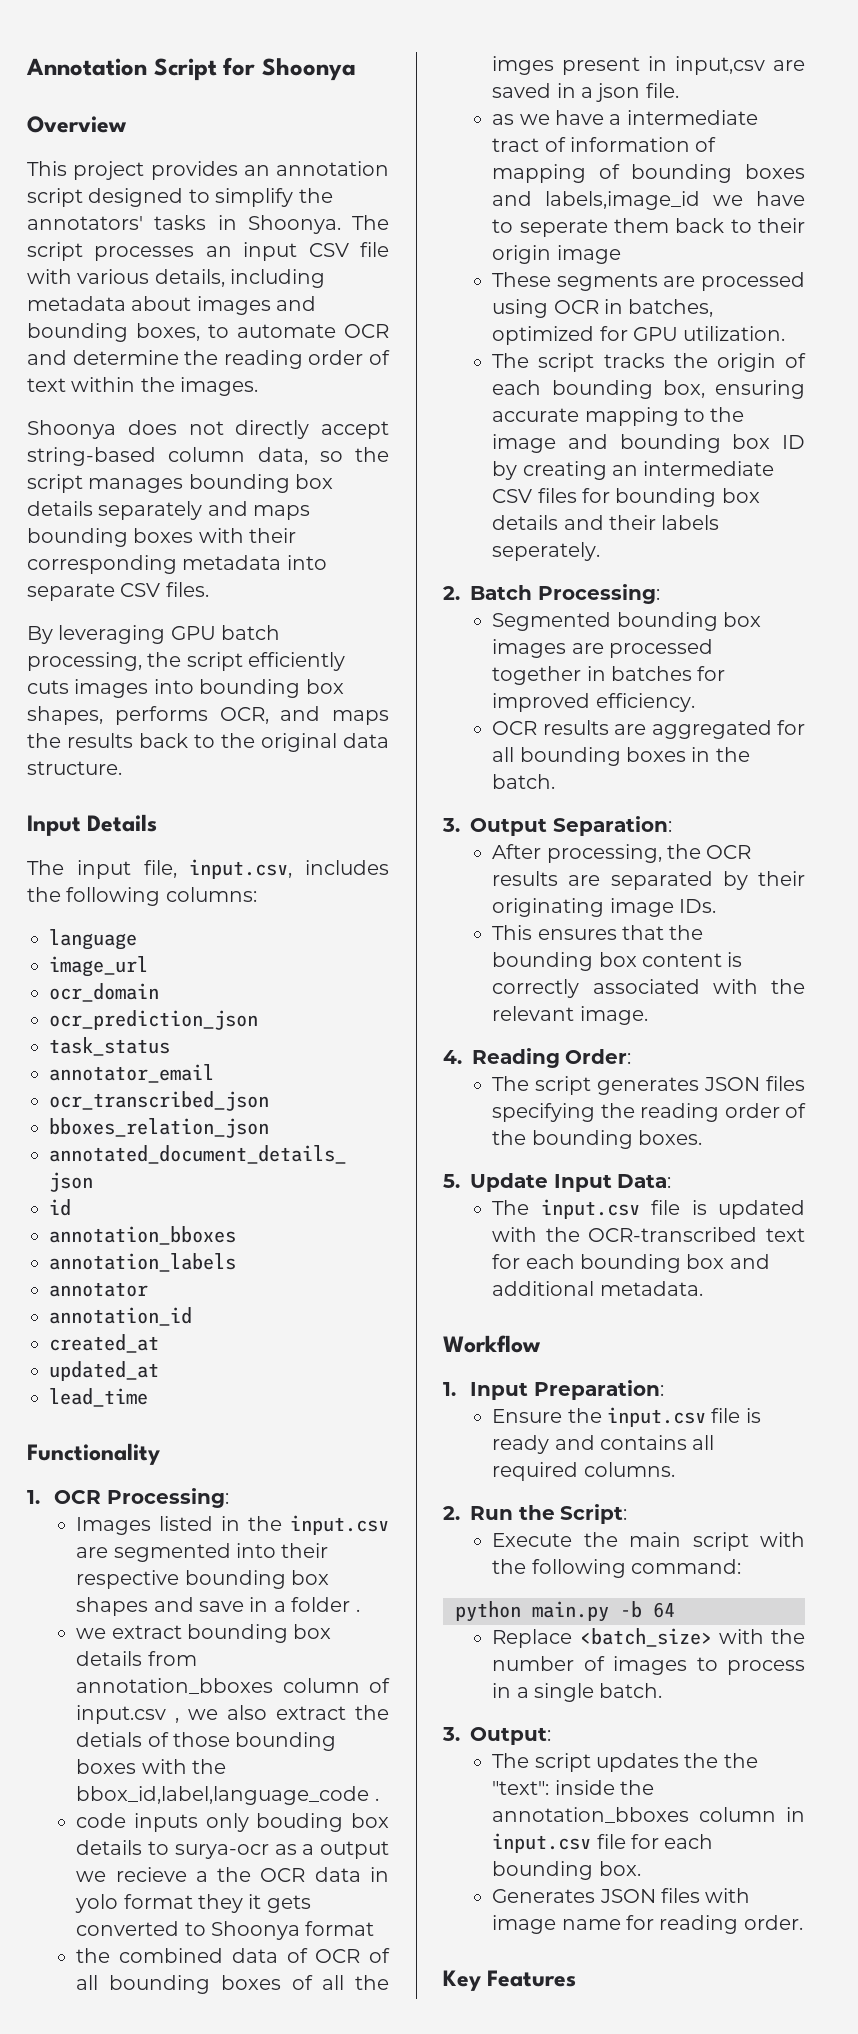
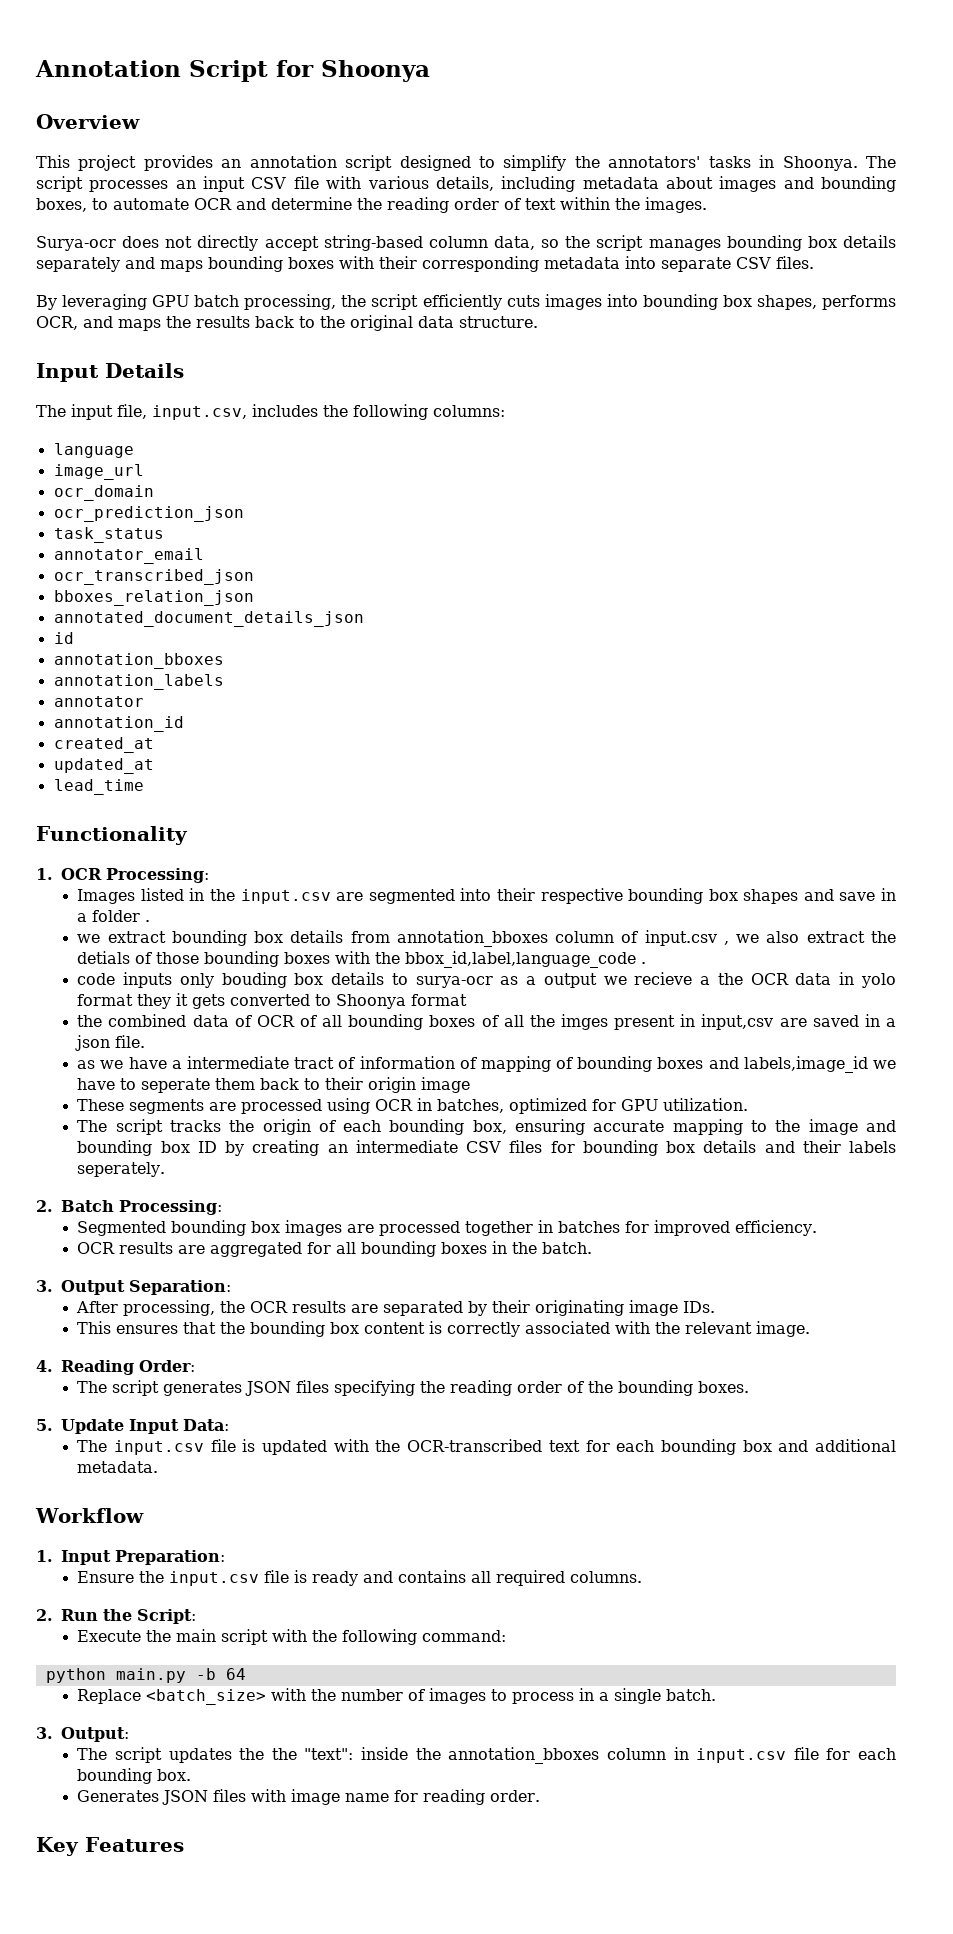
[27,420,116,439] Shoonya -> [36,236,116,251] Surya-ocr

